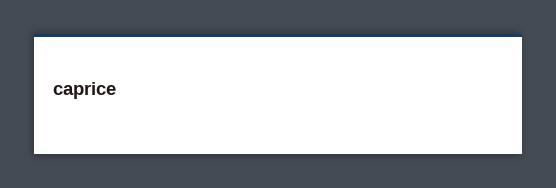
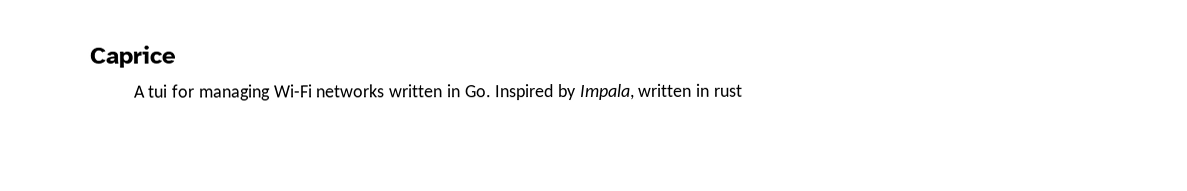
[53,82,116,99] caprice -> [89,45,176,68] [132,83,743,101] Caprice // A tui for managing Wi-Fi networks written in Go. Inspired by Impala, written in rust

